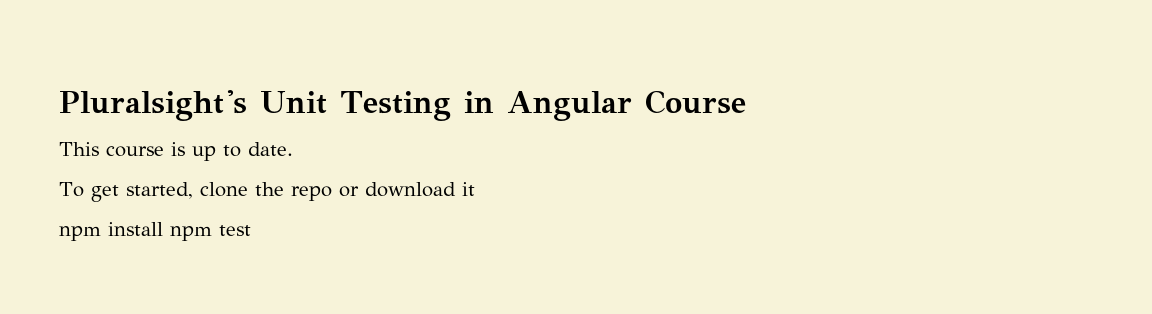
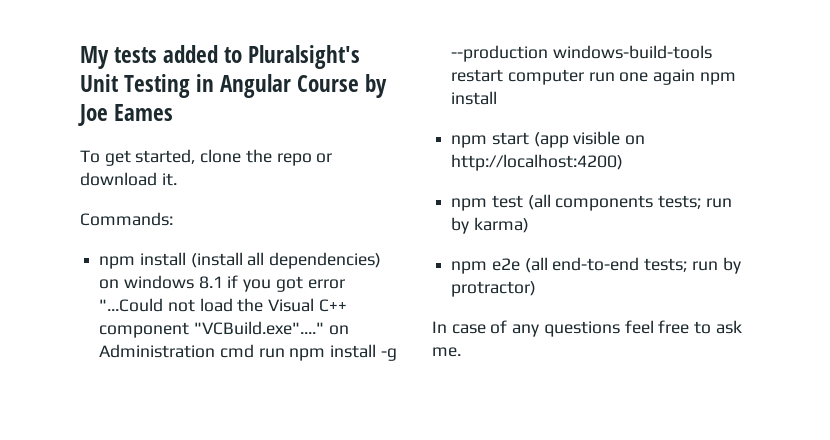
(59, 105) none -> [80,45,243,69] My tests added to
[59,142,293,161] // This course is up to date. -> [365,74,388,98] [78,104,174,126] by Joe Eames
[461,182,475,196] [59,222,251,241] it // npm install npm test -> [161,173,177,186] [80,212,173,226] [99,252,382,269] [99,275,345,292] [99,298,347,312] [99,321,349,338] [99,344,397,361] [451,45,712,62] [451,69,736,85] [451,91,498,105] [451,131,646,148] [451,154,624,171] [451,194,732,211] [451,217,529,234] [451,257,741,274] [451,281,537,297] [432,320,742,337] [432,347,461,357] it. // Commands: // npm install (install all dependencies) on windows 8.1 if you got error "...Could not load the Visual C++ component "VCBuild.exe"...." on Administration cmd run npm install -g --production windows-build-tools restart computer run one again npm install // npm start (app visible on http://localhost:4200) // npm test (all components tests; run by karma) // npm e2e (all end-to-end tests; run by protractor) // In case of any questions feel free to ask me.

